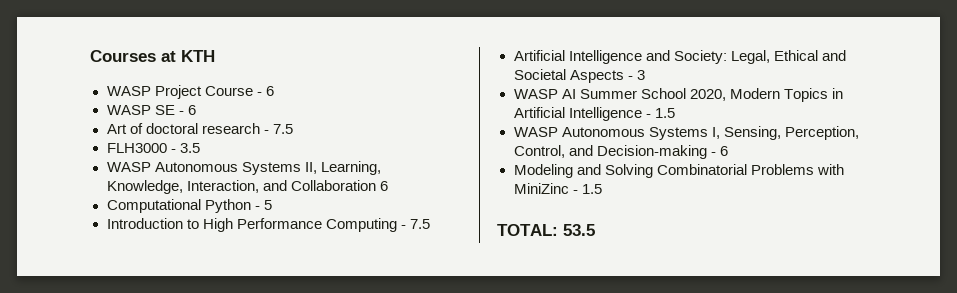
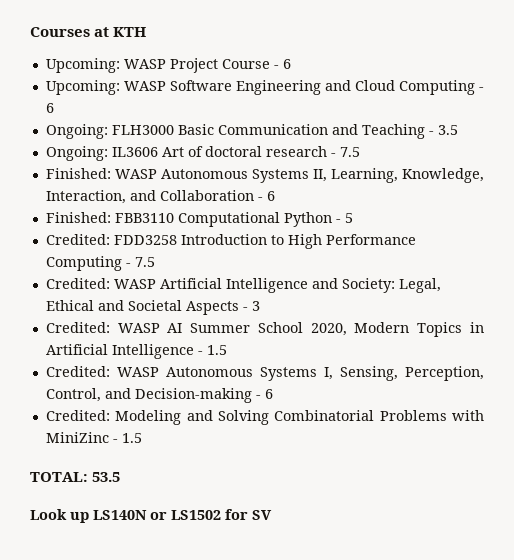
(215, 56) none -> [45,58,120,73] Upcoming:
[106,105,196,115] WASP SE - 6 // -> [45,80,485,95] [45,103,54,113] [45,124,458,139] [45,146,158,161] Upcoming: WASP Software Engineering and Cloud Computing - 6 // Ongoing: FLH3000 Basic Communication and Teaching - 3.5 // Ongoing: IL3606
[106,143,200,153] FLH3000 - 3.5 // -> [45,168,111,179] Finished:
[379,181,388,191] 6 // -> [257,191,275,201] [45,212,174,223] - 6 // Finished: FBB3110
(272, 205) none -> [45,234,177,245] Credited: FDD3258
(430, 224) none -> [45,278,156,289] Credited: WASP
(645, 75) none -> [45,322,110,333] Credited:
(675, 113) none -> [45,366,110,377] Credited:
(728, 151) none -> [45,410,110,421] Credited:
(595, 230) none -> [30,509,272,523] // Look up LS140N or LS1502 for SV

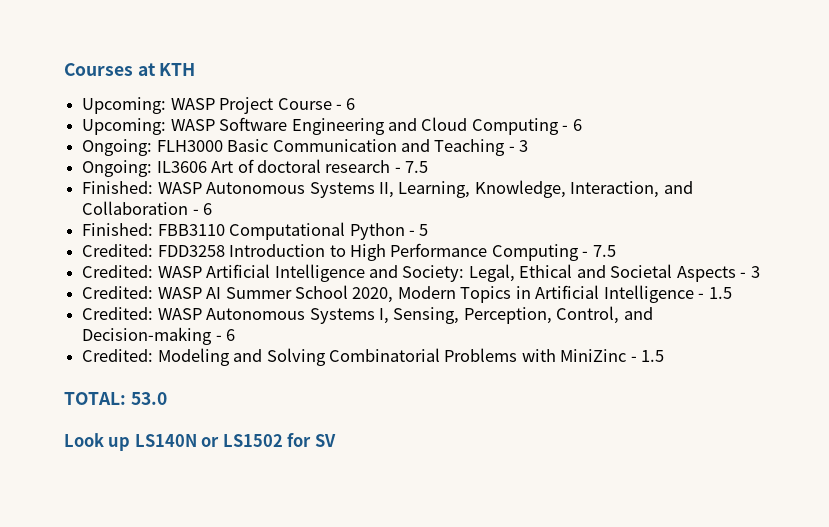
[437,125,458,135] 3.5 -> [519,140,529,152] 3
[92,472,121,482] 53.5 -> [130,392,167,405] 53.0

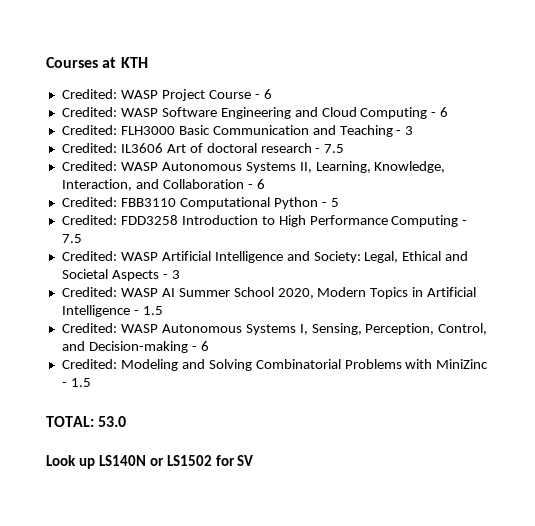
[82,97,167,114] Upcoming: -> [61,89,117,99] Credited:
[82,118,167,135] Upcoming: -> [61,107,117,117] Credited:
[82,139,153,156] Ongoing: -> [61,125,117,135] Credited:
[82,160,153,177] Ongoing: -> [61,143,117,153] Credited:
[82,181,154,194] Finished: -> [61,161,117,171] Credited:
[82,223,154,236] Finished: -> [61,197,117,207] Credited:

